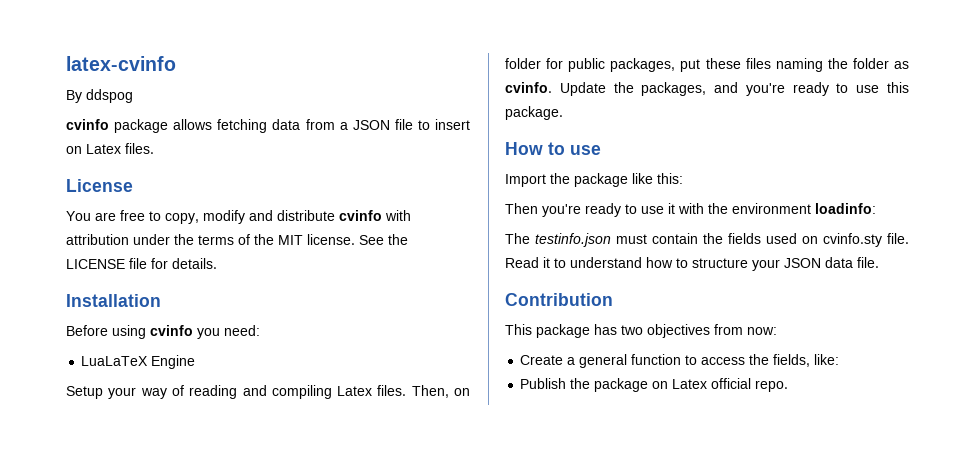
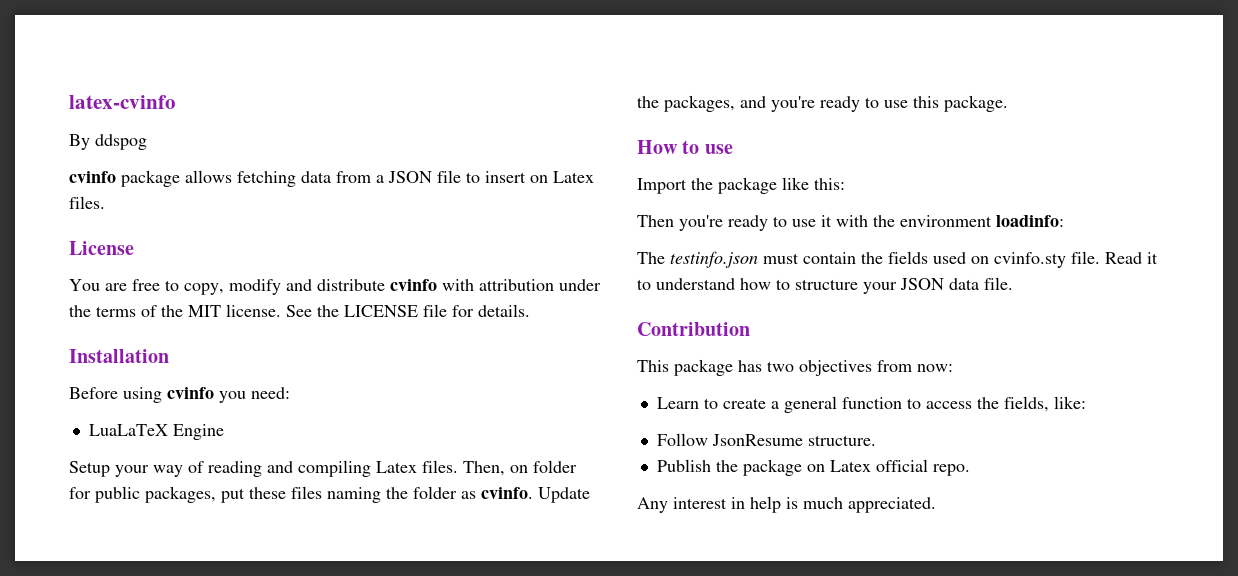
[520,355,564,365] Create -> [656,397,766,409] Learn to create
(840, 359) none -> [656,433,876,446] // Follow JsonResume structure.
(789, 386) none -> [637,496,936,513] // Any interest in help is much appreciated.

